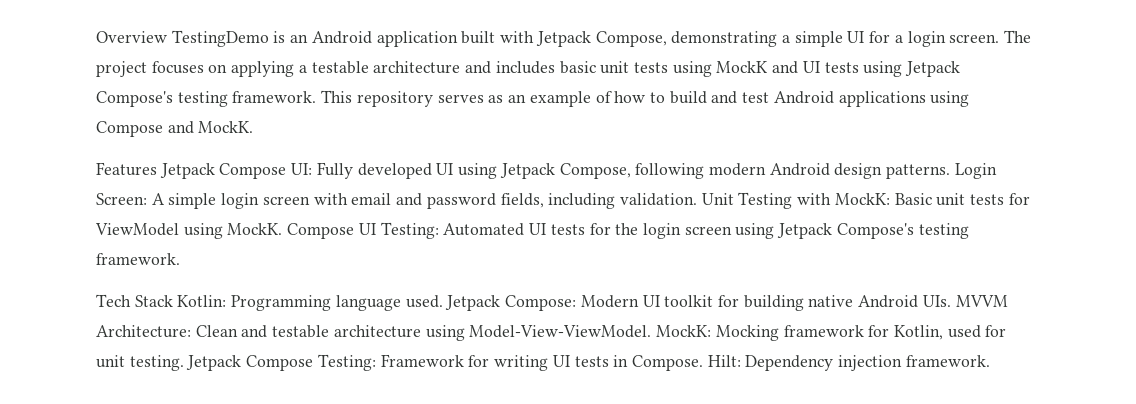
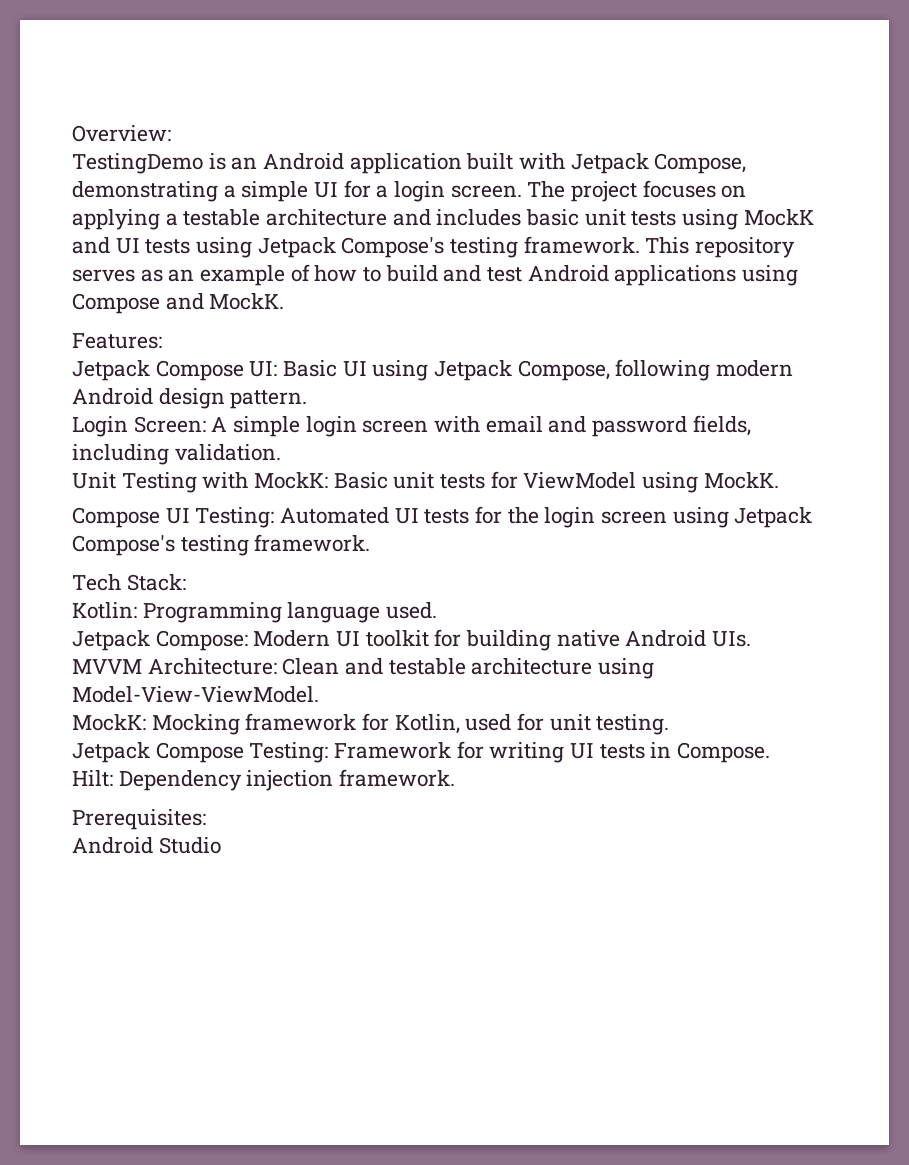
[96,31,167,43] Overview -> [72,125,171,142] Overview: //
[96,162,157,176] Features -> [72,333,162,349] Features: //
[316,162,432,179] Fully developed -> [283,360,338,377] Basic
[886,164,951,179] patterns. -> [230,390,308,409] pattern. //
(697, 199) none -> (281, 452) //
(283, 229) none -> (779, 480) //
[134,295,173,307] Stack -> [126,574,186,591] Stack: //
(443, 301) none -> (438, 610) //
(951, 301) none -> (752, 639) //
(652, 331) none -> (319, 694) //
(184, 363) none -> (670, 724) //
(703, 363) none -> (771, 752) //
(990, 361) none -> [72,809,206,830] [72,837,221,854] // Prerequisites: // Android Studio

